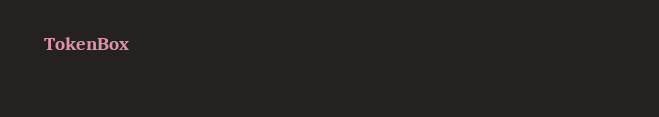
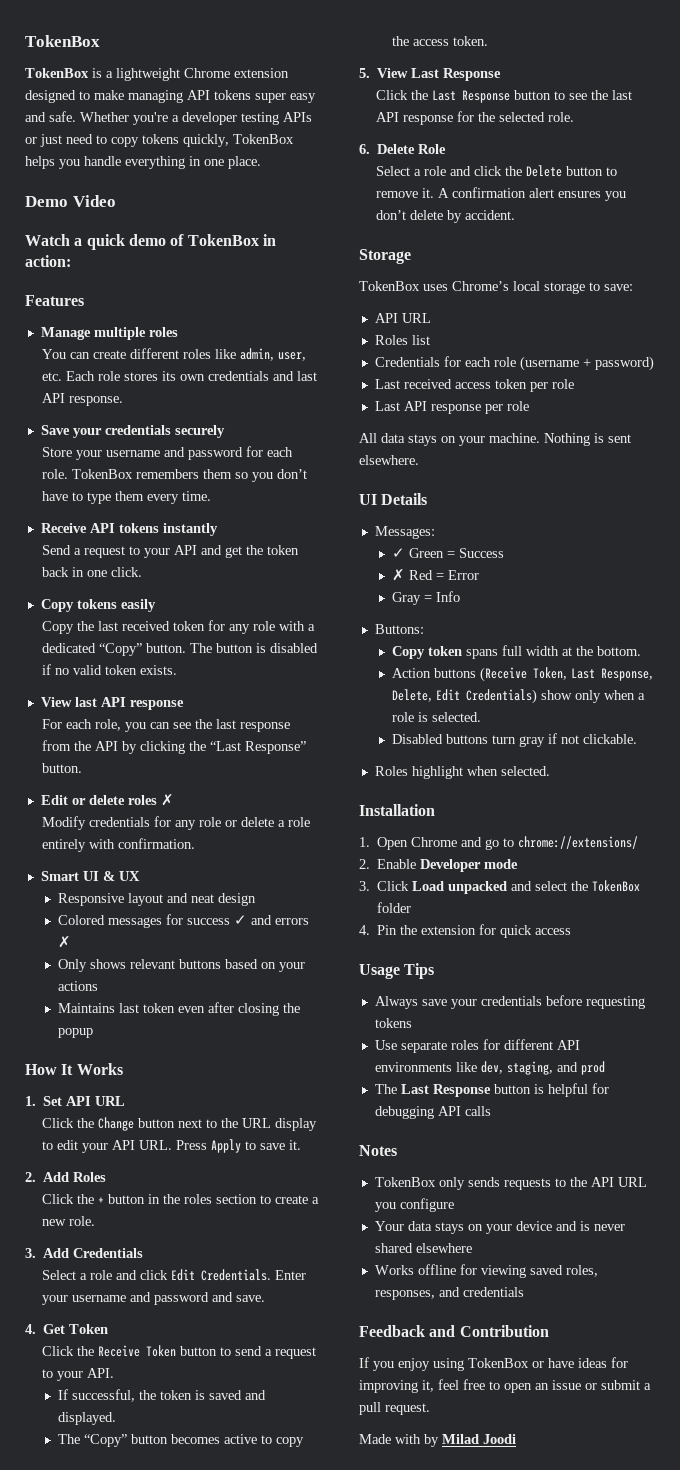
[44,37,129,50] TokenBox -> [25,35,100,47] [25,68,289,81] [25,90,316,103] [25,111,312,125] [25,134,294,147] [25,156,261,169] [25,195,116,207] [25,234,276,250] [25,255,71,267] [25,295,84,306] [40,327,178,340] [42,348,307,361] [42,371,318,381] [42,393,124,406] [40,425,225,438] [42,446,294,460] [42,469,308,482] [42,491,212,504] [40,523,218,536] [42,545,300,558] [42,567,143,577] [40,599,156,612] [42,620,316,634] [42,643,319,656] [42,664,178,675] [40,697,184,710] [42,719,291,732] [42,740,307,754] [42,763,83,773] [40,794,174,806] [42,816,311,830] [42,838,196,852] [40,871,140,881] [58,893,257,906] [58,914,310,928] [58,936,72,948] [58,959,306,972] [58,981,99,991] [58,1002,301,1016] [58,1028,94,1038] [25,1063,123,1075] [25,1096,126,1106] [42,1117,318,1131] [42,1139,302,1153] [25,1172,107,1182] [42,1194,320,1204] [42,1216,96,1226] [25,1248,144,1258] [42,1269,307,1281] [42,1292,266,1305] [25,1324,109,1334] [42,1345,317,1359] [42,1368,115,1381] [58,1389,267,1402] [58,1412,117,1425] [58,1434,305,1447] [392,36,489,46] [359,68,502,81] [376,90,633,103] [376,111,575,125] [359,144,447,154] [376,165,618,177] [376,187,627,201] [376,210,516,223] [359,249,411,264] [359,281,633,294] [374,313,431,323] [374,335,430,345] [374,356,654,371] [374,379,574,392] [374,401,529,414] [359,433,631,446] [359,455,419,465] [359,493,428,505] [374,526,435,539] [392,548,505,558] [392,569,480,581] [392,591,461,605] [374,624,424,634] [392,645,642,659] [392,667,654,682] [392,689,646,704] [392,712,482,722] [392,733,638,747] [374,766,550,779] [359,804,435,816] [359,836,639,850] [359,859,519,872] [359,880,641,894] [377,902,412,913] [359,924,572,938] [359,963,435,979] [374,995,645,1009] [374,1018,412,1028] [374,1039,580,1053] [374,1061,605,1075] [374,1083,609,1097] [374,1106,491,1119] [359,1145,397,1156] [374,1177,647,1190] [374,1198,454,1212] [374,1221,625,1234] [374,1243,472,1253] [374,1264,598,1278] [374,1287,524,1300] [359,1325,549,1337] [359,1357,628,1371] [359,1379,651,1393] [359,1402,430,1415] [359,1434,516,1447] TokenBox // TokenBox is a lightweight Chrome extension designed to make managing API tokens super easy and safe. Whether you're a developer testing APIs or just need to copy tokens quickly, TokenBox helps you handle everything in one place. // Demo Video // Watch a quick demo of TokenBox in action: // Features // Manage multiple roles // You can create different roles like admin, user, etc. Each role stores its own credentials and last API response. // Save your credentials securely // Store your username and password for each role. TokenBox remembers them so you don’t have to type them every time. // Receive API tokens instantly // Send a request to your API and get the token back in one click. // Copy tokens easily // Copy the last received token for any role with a dedicated “Copy” button. The button is disabled if no valid token exists. // View last API response // For each role, you can see the last response from the API by clicking the “Last Response” button. // Edit or delete roles ✗ // Modify credentials for any role or delete a role entirely with confirmation. // Smart UI & UX // Responsive layout and neat design // Colored messages for success ✓ and errors ✗ // Only shows relevant buttons based on your actions // Maintains last token even after closing the popup // How It Works // 1. Set API URL // Click the Change button next to the URL display to edit your API URL. Press Apply to save it. // 2. Add Roles // Click the + button in the roles section to create a new role. // 3. Add Credentials // Select a role and click Edit Credentials. Enter your username and password and save. // 4. Get Token // Click the Receive Token button to send a request to your API. // If successful, the token is saved and displayed. // The “Copy” button becomes active to copy the access token. // 5. View Last Response // Click the Last Response button to see the last API response for the selected role. // 6. Delete Role // Select a role and click the Delete button to remove it. A confirmation alert ensures you don’t delete by accident. // Storage // TokenBox uses Chrome’s local storage to save: // API URL // Roles list // Credentials for each role (username + password) // Last received access token per role // Last API response per role // All data stays on your machine. Nothing is sent elsewhere. // UI Details // Messages: // ✓ Green = Success // ✗ Red = Error // Gray = Info // Buttons: // Copy token spans full width at the bottom. // Action buttons (Receive Token, Last Response, Delete, Edit Credentials) show only when a role is selected. // Disabled buttons turn gray if not clickable. // Roles highlight when selected. // Installation // 1. Open Chrome and go to chrome://extensions/ // 2. Enable Developer mode // 3. Click Load unpacked and select the TokenBox folder // 4. Pin the extension for quick access // Usage Tips // Always save your credentials before requesting tokens // Use separate roles for different API environments like dev, staging, and prod // The Last Response button is helpful for debugging API calls // Notes // TokenBox only sends requests to the API URL you configure // Your data stays on your device and is never shared elsewhere // Works offline for viewing saved roles, responses, and credentials // Feedback and Contribution // If you enjoy using TokenBox or have ideas for improving it, feel free to open an issue or submit a pull request. // Made with by Milad Joodi

